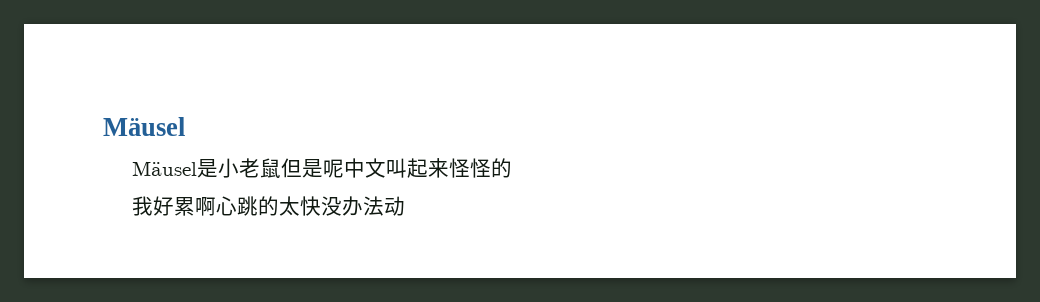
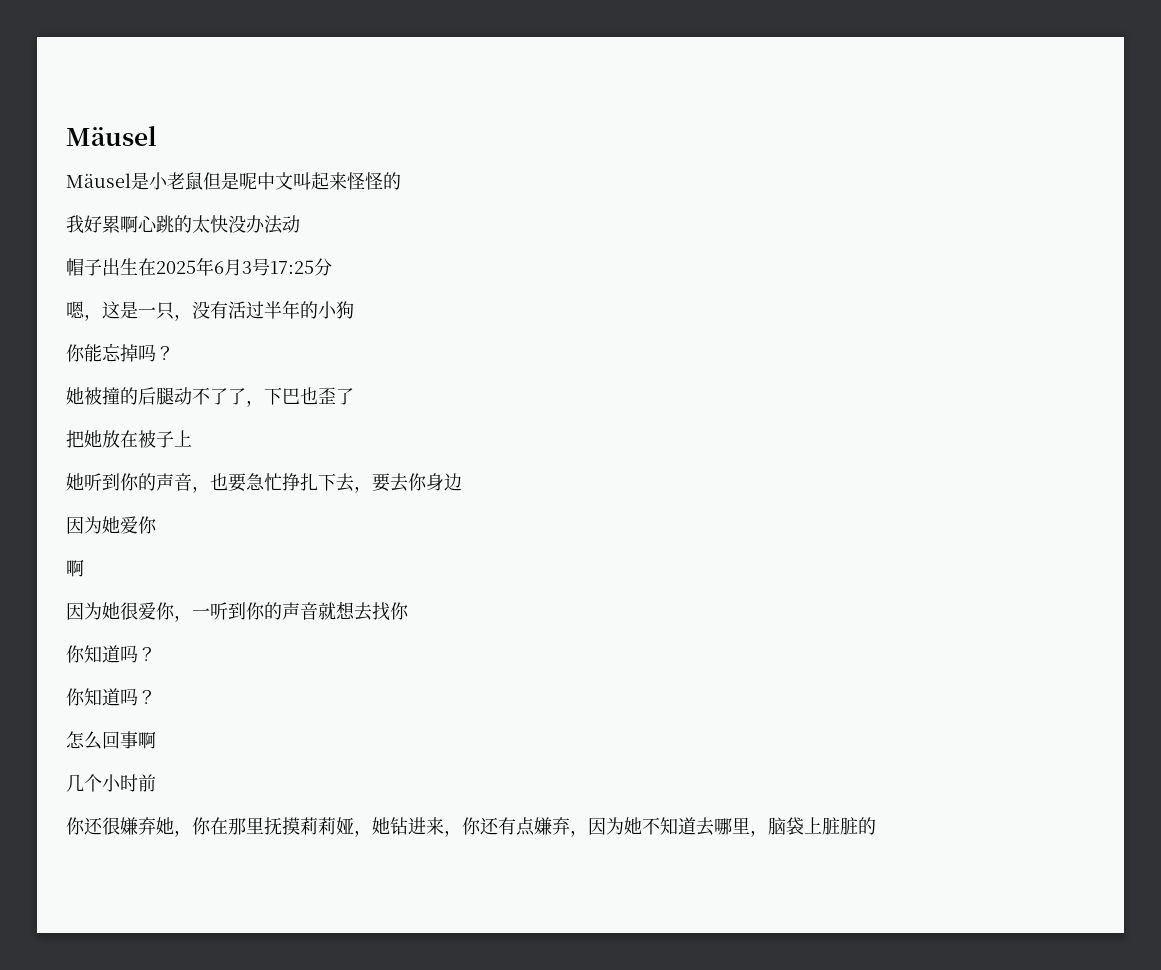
(405, 206) none -> [66,257,332,276] [66,300,354,321] [66,343,174,362] [66,387,354,407] [66,430,192,448] [66,473,462,493] [66,516,157,534] [66,559,84,577] [66,601,409,622] [66,645,156,663] [66,688,156,706] [66,731,156,750] [66,774,156,792] [66,817,876,837] // 帽子出生在2025年6月3号17:25分 // 嗯，这是一只，没有活过半年的小狗 // 你能忘掉吗？ // 她被撞的后腿动不了了，下巴也歪了 // 把她放在被子上 // 她听到你的声音，也要急忙挣扎下去，要去你身边 // 因为她爱你 // 啊 // 因为她很爱你，一听到你的声音就想去找你 // 你知道吗？ // 你知道吗？ // 怎么回事啊 // 几个小时前 // 你还很嫌弃她，你在那里抚摸莉莉娅，她钻进来，你还有点嫌弃，因为她不知道去哪里，脑袋上脏脏的

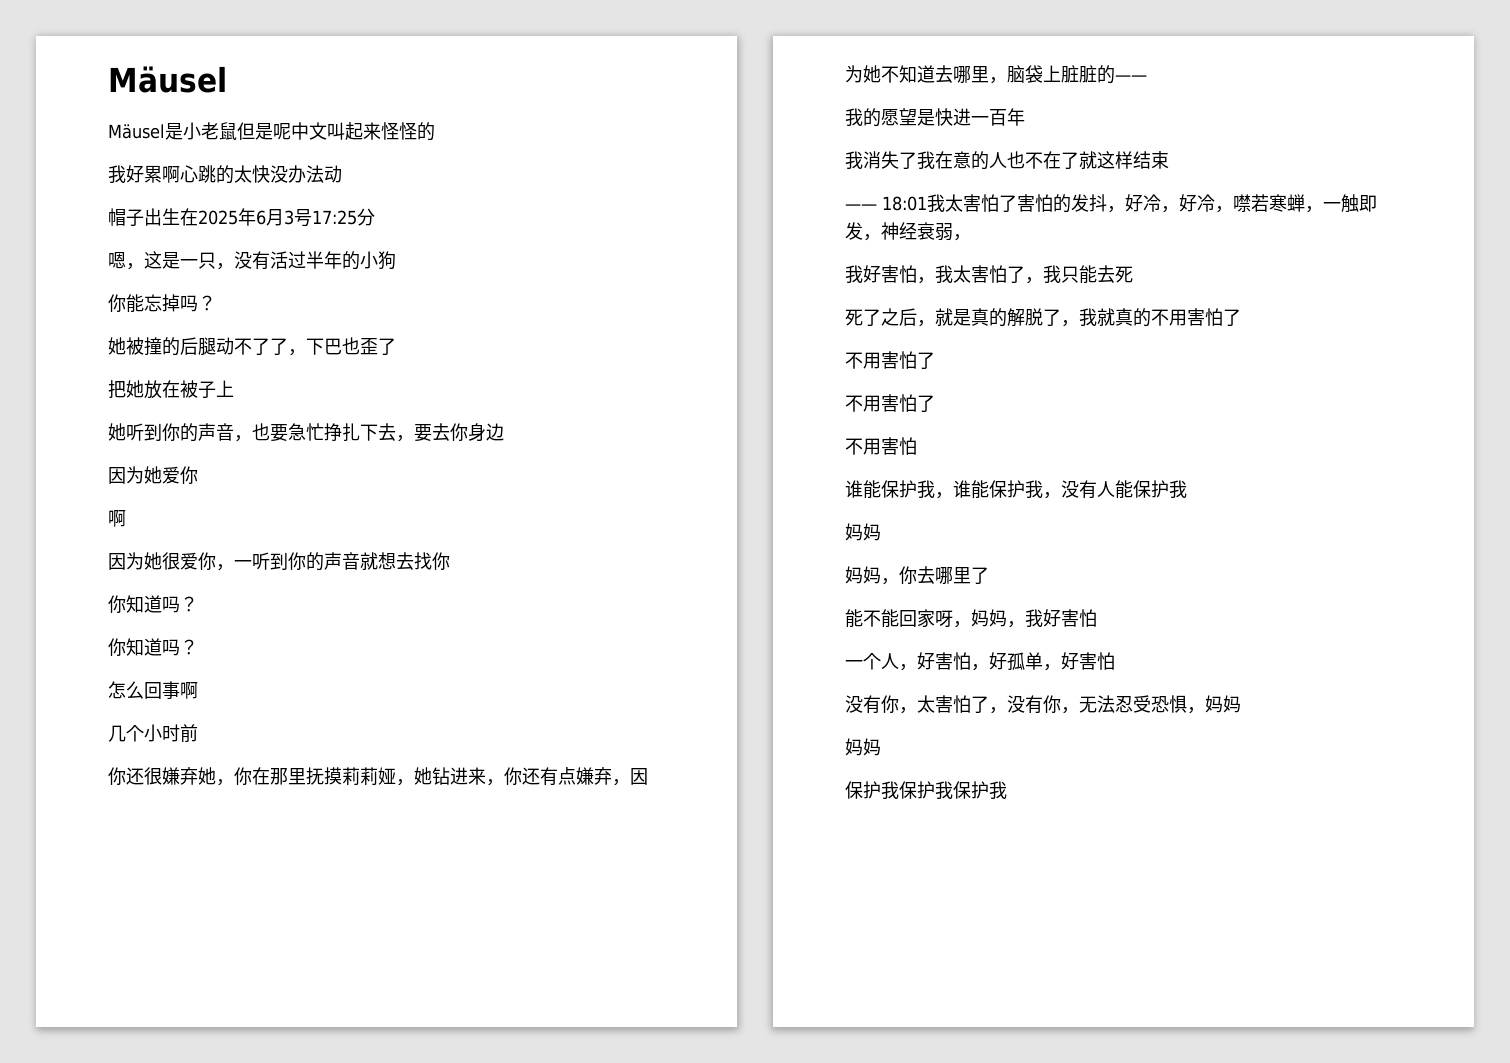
(876, 826) none -> [1115,75,1147,81] [845,108,1025,127] [845,151,1169,170] [845,194,1377,213] [845,222,971,241] [845,265,1133,284] [845,308,1241,327] [845,351,935,369] [845,394,935,412] [845,437,917,455] [845,480,1187,499] [845,523,881,541] [845,566,989,585] [845,609,1097,628] [845,652,1115,671] [845,695,1241,714] [845,738,881,756] [845,781,1007,799] —— // 我的愿望是快进一百年 // 我消失了我在意的人也不在了就这样结束 // —— 18:01我太害怕了害怕的发抖，好冷，好冷，噤若寒蝉，一触即发，神经衰弱， // 我好害怕，我太害怕了，我只能去死 // 死了之后，就是真的解脱了，我就真的不用害怕了 // 不用害怕了 // 不用害怕了 // 不用害怕 // 谁能保护我，谁能保护我，没有人能保护我 // 妈妈 // 妈妈，你去哪里了 // 能不能回家呀，妈妈，我好害怕 // 一个人，好害怕，好孤单，好害怕 // 没有你，太害怕了，没有你，无法忍受恐惧，妈妈 // 妈妈 // 保护我保护我保护我

